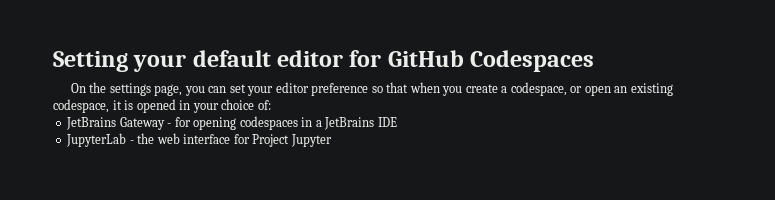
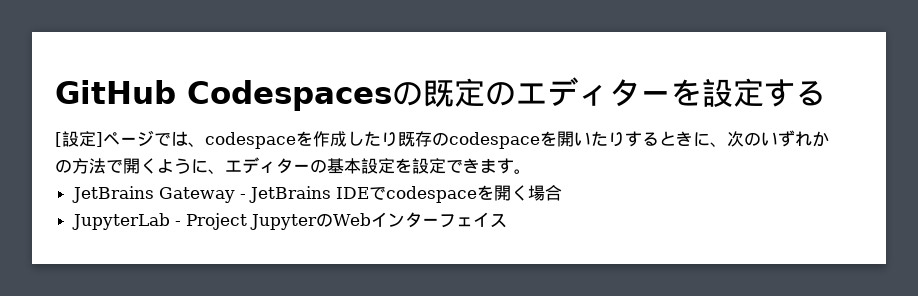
[53,50,595,72] [70,82,673,96] [53,99,271,113] [66,116,397,130] [66,133,332,147] Setting your default editor for GitHub Codespaces // On the settings page, you can set your editor preference so that when you create a codespace, or open an existing codespace, it is opened in your choice of: // JetBrains Gateway - for opening codespaces in a JetBrains IDE // JupyterLab - the web interface for Project Jupyter -> [55,77,826,111] [55,130,829,149] [55,157,531,174] [71,185,562,203] [71,212,507,230] GitHub Codespacesの既定のエディターを設定する // [設定]ページでは、codespaceを作成したり既存のcodespaceを開いたりするときに、次のいずれかの方法で開くように、エディターの基本設定を設定できます。 // JetBrains Gateway - JetBrains IDEでcodespaceを開く場合 // JupyterLab - Project JupyterのWebインターフェイス

